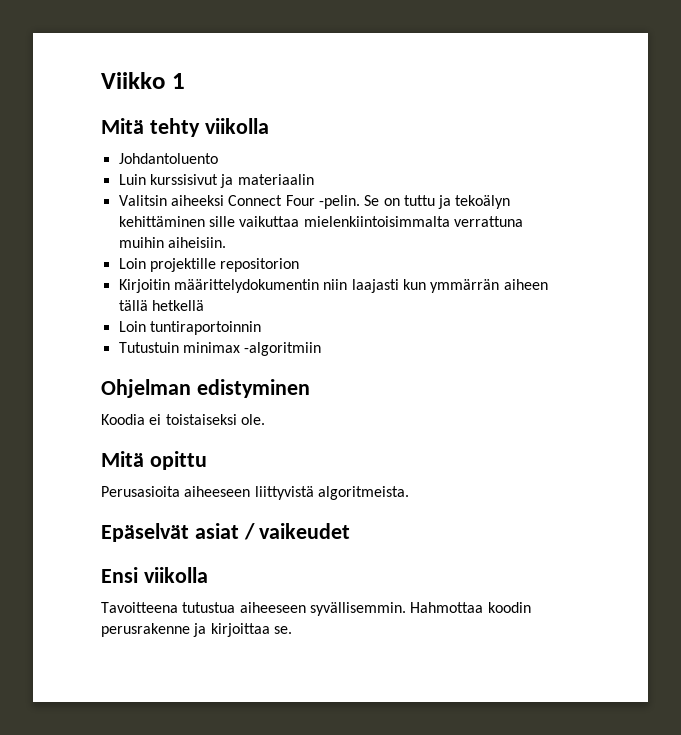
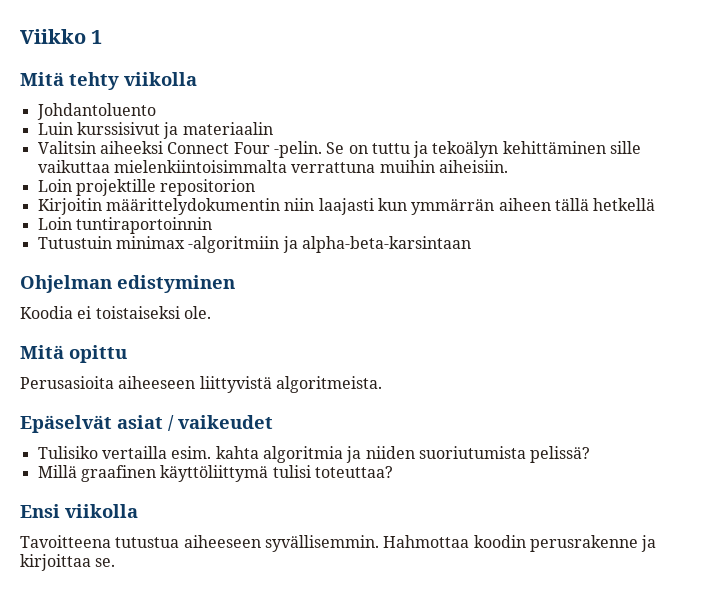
(322, 349) none -> [282,236,471,253] ja alpha-beta-karsintaan
(351, 531) none -> [37,446,591,463] [37,465,393,482] // Tulisiko vertailla esim. kahta algoritmia ja niiden suoriutumista pelissä? // Millä graafinen käyttöliittymä tulisi toteuttaa?

